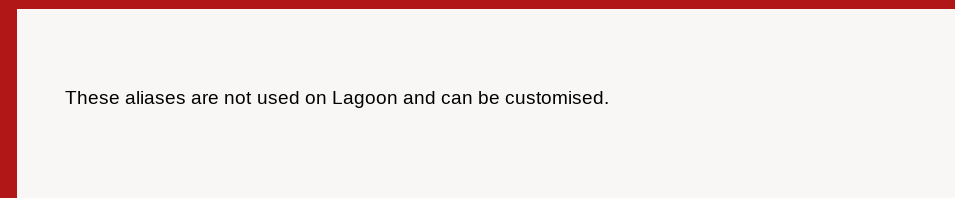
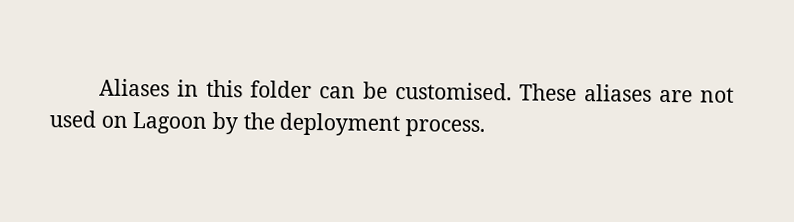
(65, 97) none -> [98,78,512,101] Aliases in this folder can be customised.
[402,91,610,104] and can be customised. -> [212,111,486,137] by the deployment process.

